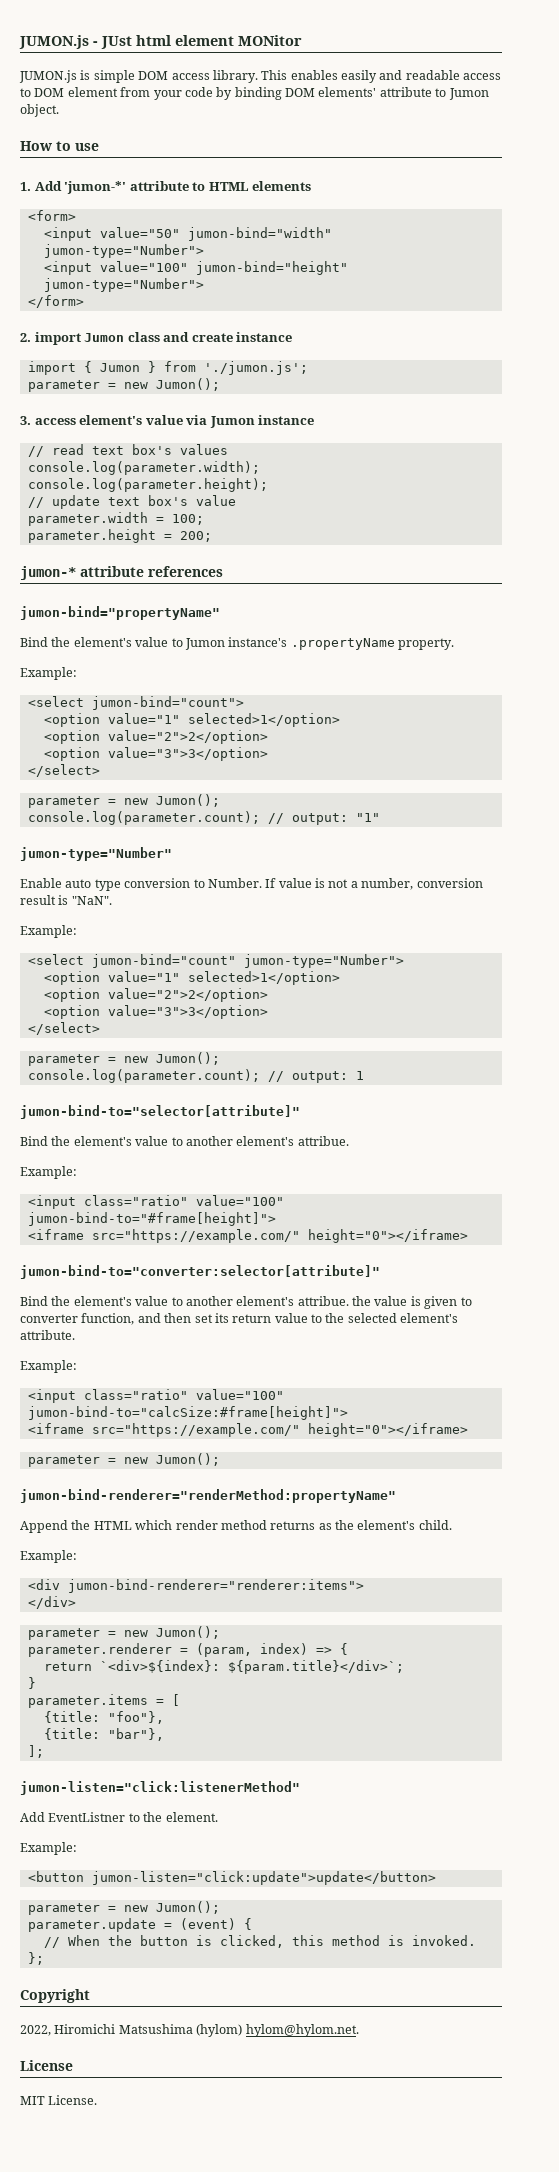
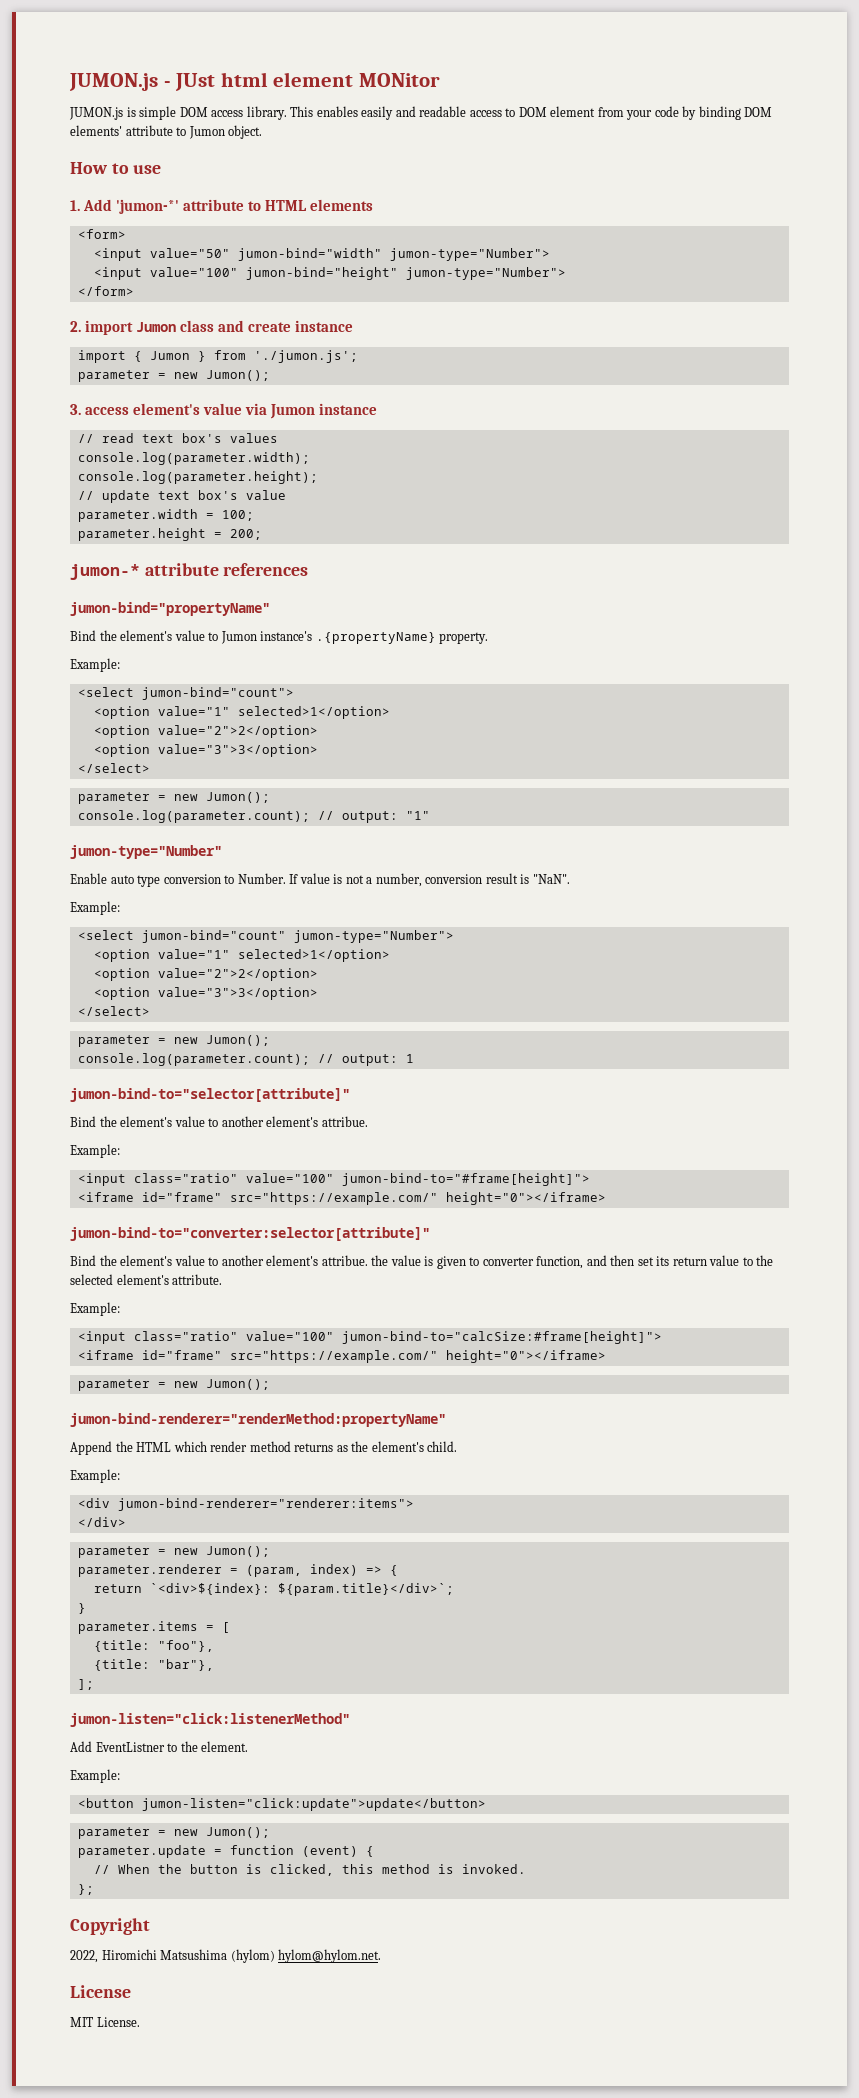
[290,638,395,650] .propertyName -> [315,632,436,644] .{propertyName}
(84, 1234) none -> [141,1192,222,1202] id="frame"
(84, 1428) none -> [141,1350,222,1360] id="frame"
(172, 1926) none -> [229,1845,294,1855] function

